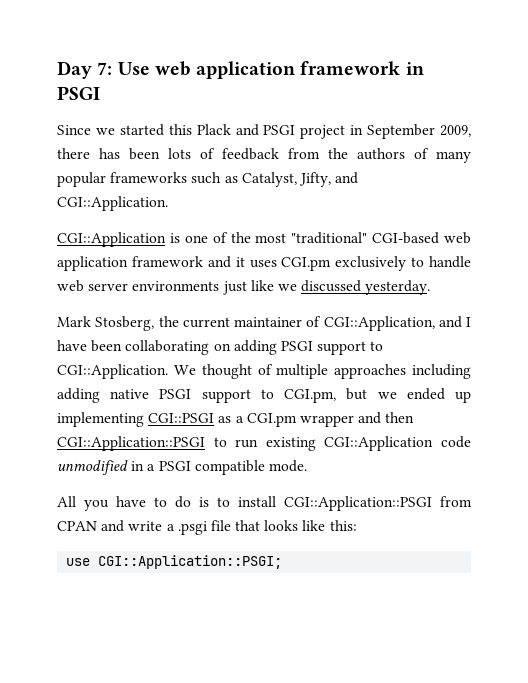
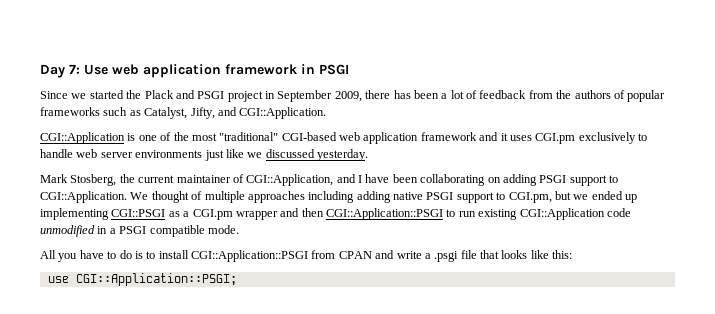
[168,124,192,135] this -> [126,90,142,99] the
[168,148,191,159] lots -> [441,90,464,99] a lot
[436,151,471,163] many -> (625, 94) none

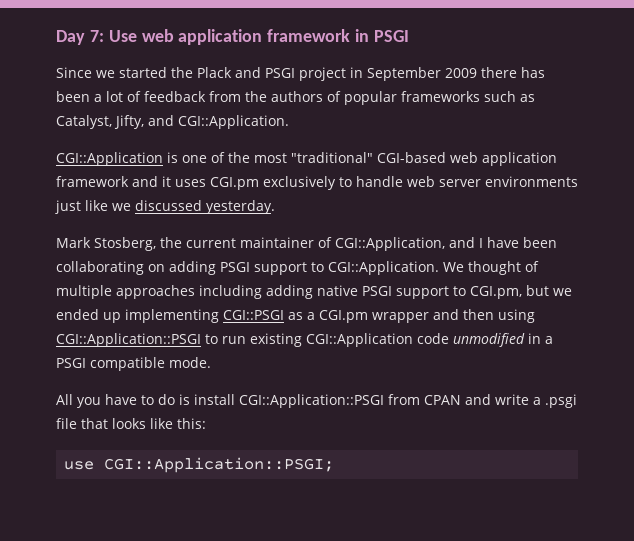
[334,91,362,102] 2009, -> [445,68,477,78] 2009
(324, 212) none -> [498,309,535,323] using
[146,251,156,259] to -> (190, 399) none

